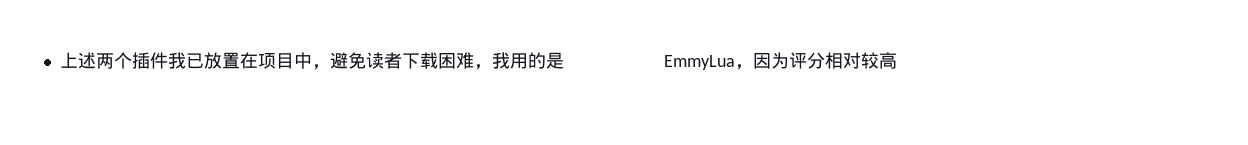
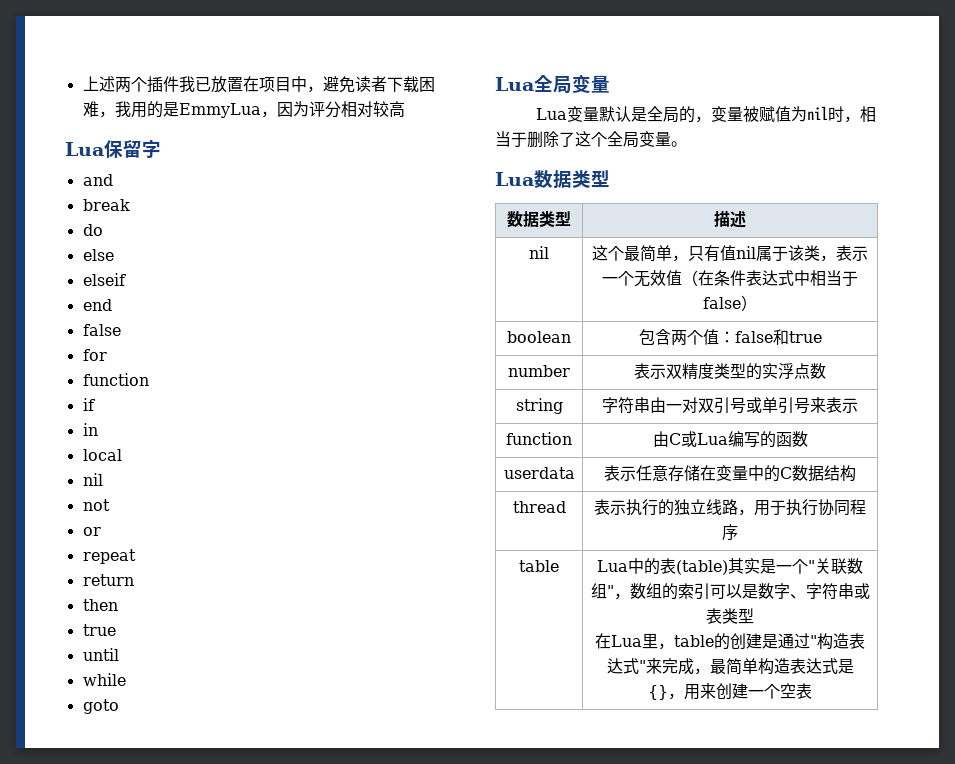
(897, 60) none -> [65,140,161,158] [82,174,113,186] [82,199,130,211] [82,224,103,236] [82,249,114,261] [82,273,126,286] [82,299,112,311] [82,324,121,336] [82,349,107,361] [82,373,149,386] [82,398,95,411] [82,423,98,436] [82,449,122,461] [82,473,103,486] [82,499,110,511] [82,527,101,536] [82,549,136,564] [82,574,134,586] [82,599,118,611] [82,624,116,636] [82,648,119,661] [82,673,126,686] [82,699,119,714] [495,74,610,94] [536,106,877,123] [495,131,687,148] [495,170,610,188] [507,211,571,228] [714,211,746,228] [529,246,549,259] [592,245,868,262] [602,270,858,287] [703,295,757,311] [507,331,571,343] [638,329,822,345] [508,365,570,377] [634,363,826,380] [515,398,563,414] [602,397,858,414] [506,432,572,445] [652,431,808,448] [503,467,575,479] [604,465,856,482] [512,501,566,513] [594,499,866,516] [722,524,738,541] [519,560,559,572] [597,558,863,575] [590,583,870,600] [706,608,754,624] [595,633,865,650] [606,658,854,675] [648,683,812,700] // Lua保留字 // and // break // do // else // elseif // end // false // for // function // if // in // local // nil // not // or // repeat // return // then // true // until // while // goto // Lua全局变量 // Lua变量默认是全局的，变量被赋值为nil时，相当于删除了这个全局变量。 // Lua数据类型 // 数据类型 | 描述 // nil | 这个最简单，只有值nil属于该类，表示一个无效值（在条件表达式中相当于false） // boolean | 包含两个值：false和true // number | 表示双精度类型的实浮点数 // string | 字符串由一对双引号或单引号来表示 // function | 由C或Lua编写的函数 // userdata | 表示任意存储在变量中的C数据结构 // thread | 表示执行的独立线路，用于执行协同程序 // table | Lua中的表(table)其实是一个"关联数组"，数组的索引可以是数字、字符串或表类型 // 在Lua里，table的创建是通过"构造表达式"来完成，最简单构造表达式是{}，用来创建一个空表

